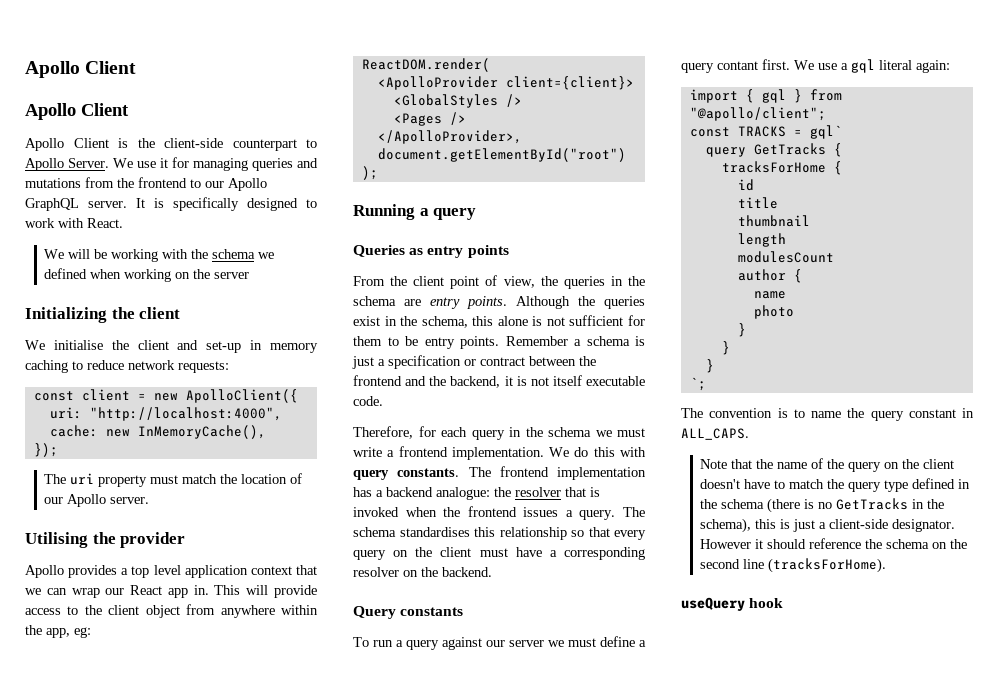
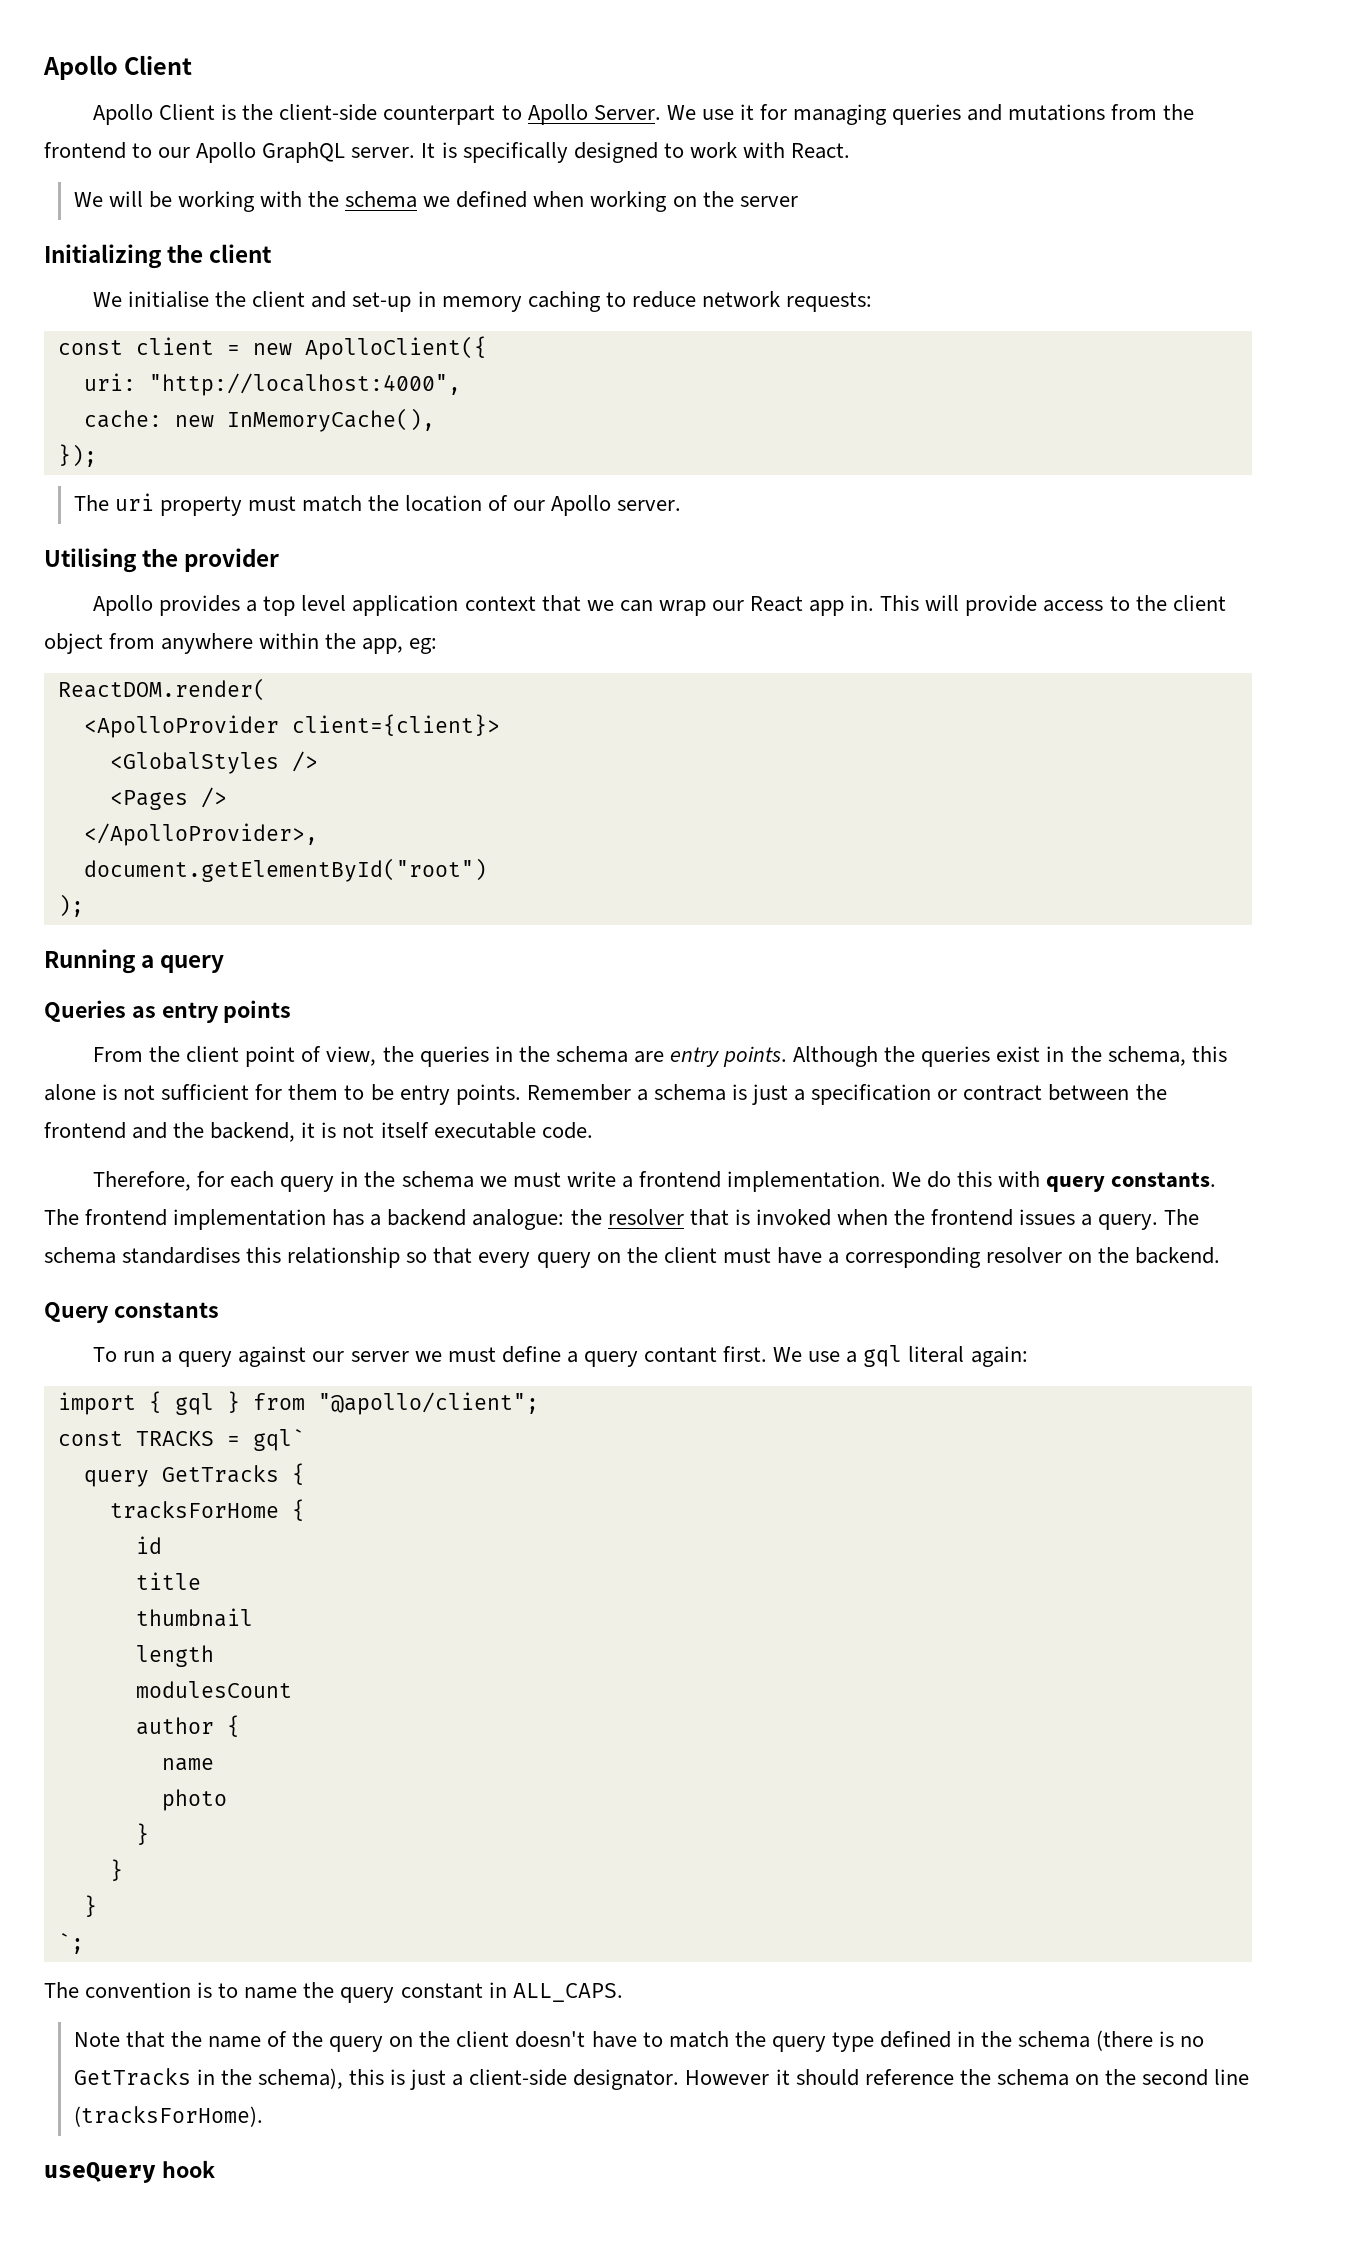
[25,61,137,78] [25,103,129,120] [25,138,109,151] Apollo Client // Apollo Client // Apollo Client -> [43,55,193,80] [93,104,216,125] Apollo Client // Apollo Client

